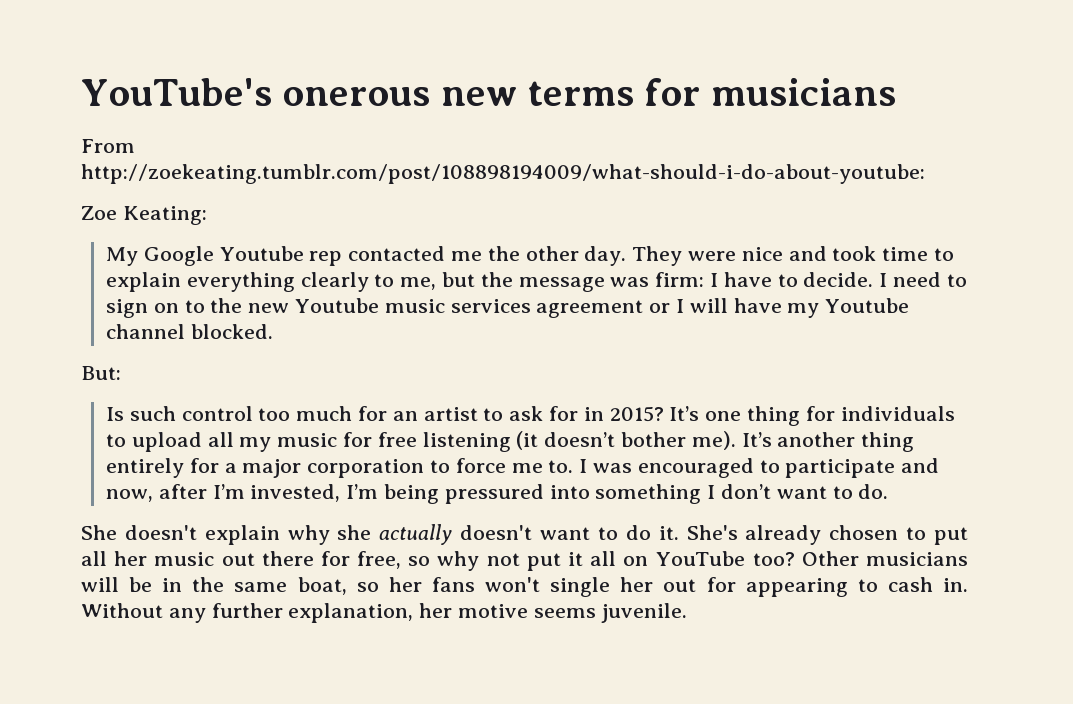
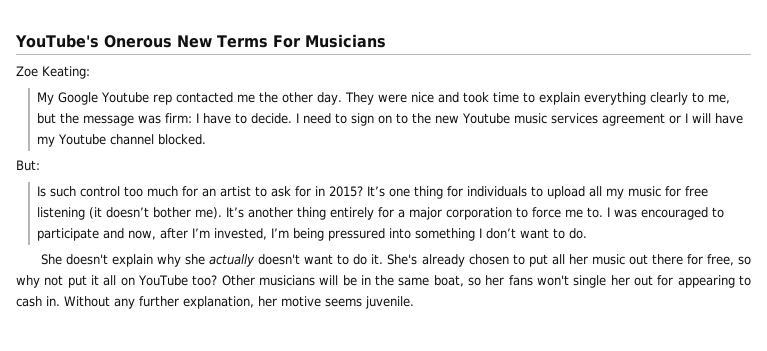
[282,78,896,106] [81,139,135,153] [81,164,925,184] onerous new terms for musicians // From http://zoekeating.tumblr.com/post/108898194009/what-should-i-do-about-youtube: -> [103,34,386,48] Onerous New Terms For Musicians

